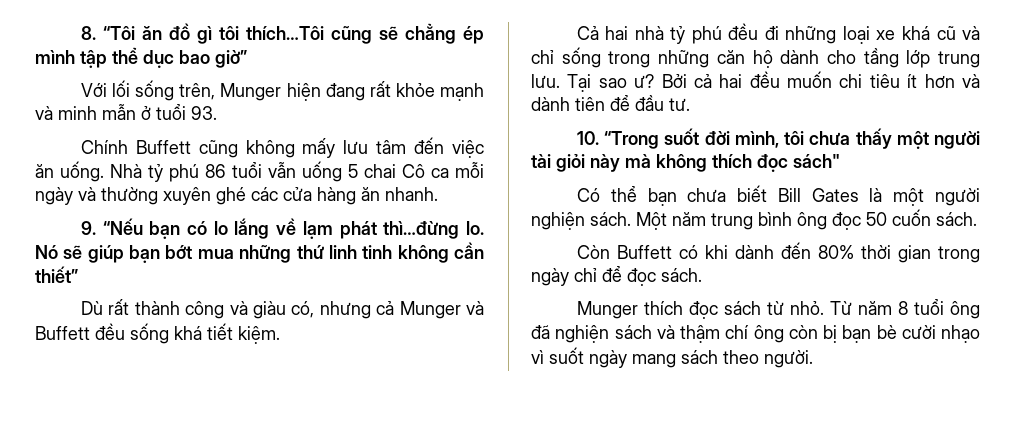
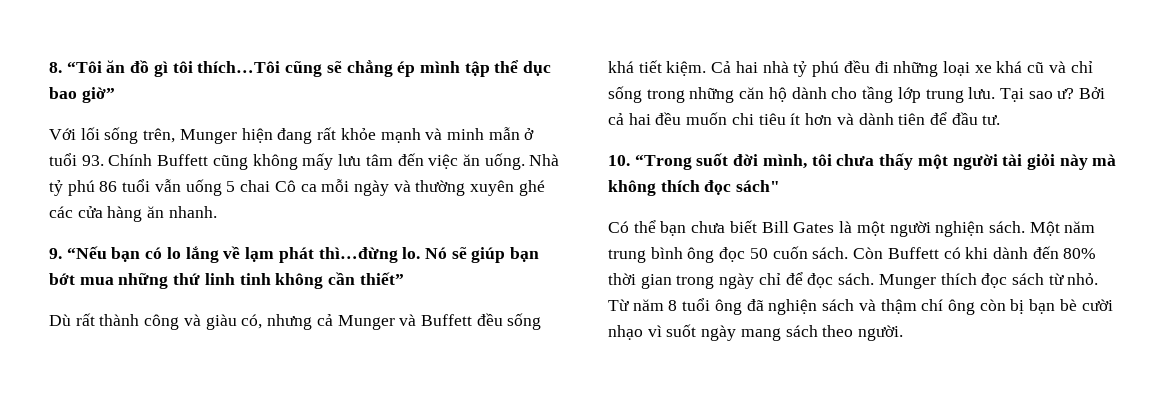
(217, 113) // -> (104, 160) none
(280, 335) // -> (707, 68) none
(977, 219) // -> (849, 253) none
(702, 275) // -> (875, 279) none

